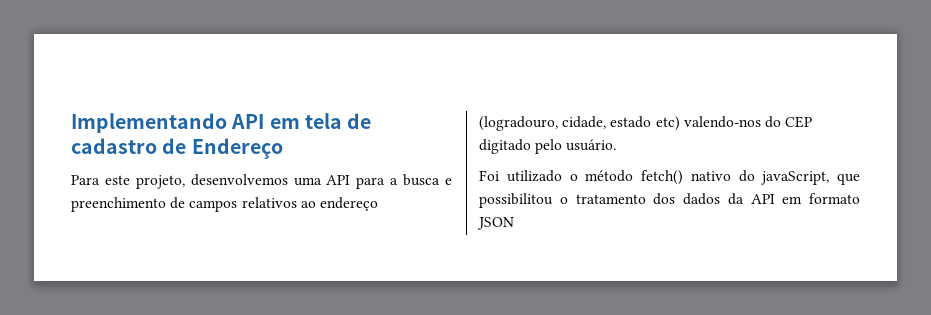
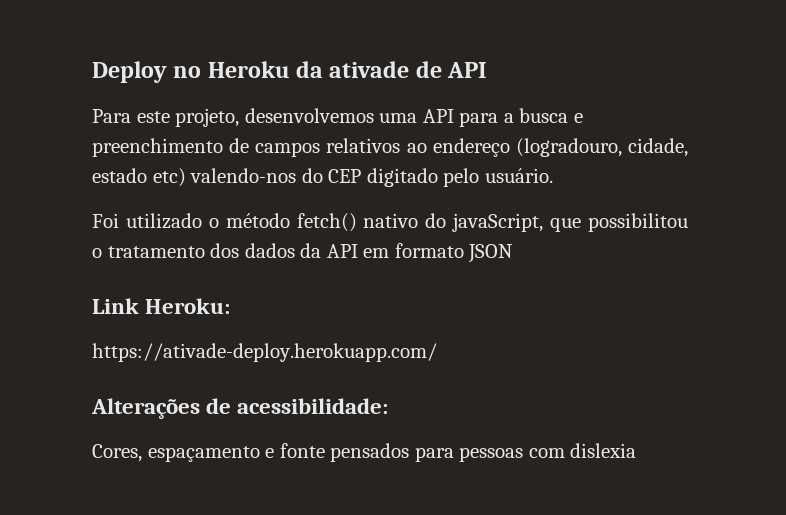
[71,113,372,133] [71,138,283,159] Implementando API em tela de cadastro de Endereço -> [92,61,488,83] Deploy no Heroku da ativade de API
(514, 223) none -> [92,298,231,314] [92,343,437,362] [91,398,389,419] [92,443,637,462] // Link Heroku: // https://ativade-deploy.herokuapp.com/ // Alterações de acessibilidade: // Cores, espaçamento e fonte pensados para pessoas com dislexia

